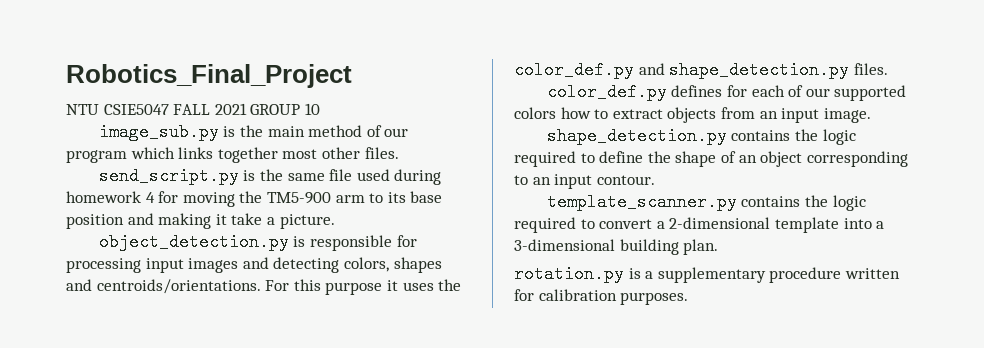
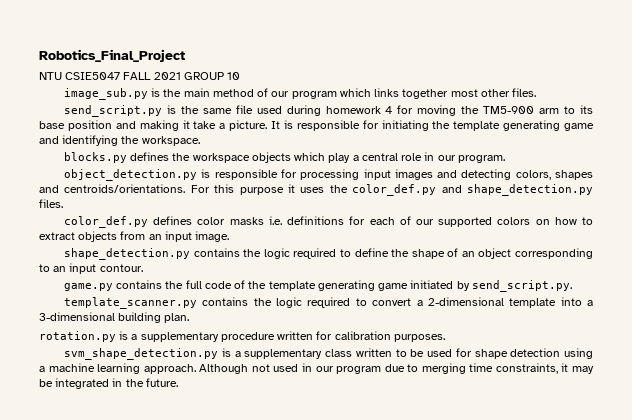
(335, 221) none -> [271,120,594,131] [39,135,200,146] [64,152,505,163] It is responsible for initiating the template generating game and identifying the workspace. // blocks.py defines the workspace objects which play a central role in our program.
(723, 91) none -> [197,216,345,225] color masks i.e. definitions
(556, 113) none -> [535,219,550,225] on
(655, 180) none -> [64,280,572,292] // game.py contains the full code of the template generating game initiated by send_script.py.
(689, 298) none -> [64,348,593,360] [39,363,594,374] [39,378,178,389] // svm_shape_detection.py is a supplementary class written to be used for shape detection using a machine learning approach. Although not used in our program due to merging time constraints, it may be integrated in the future.

